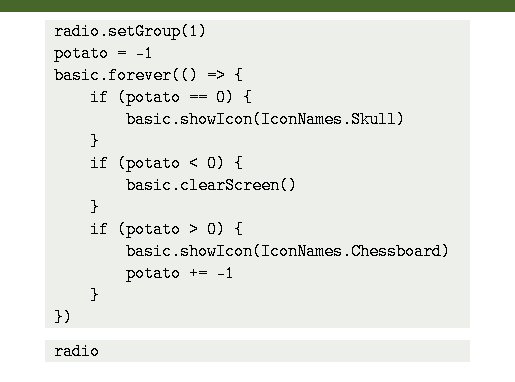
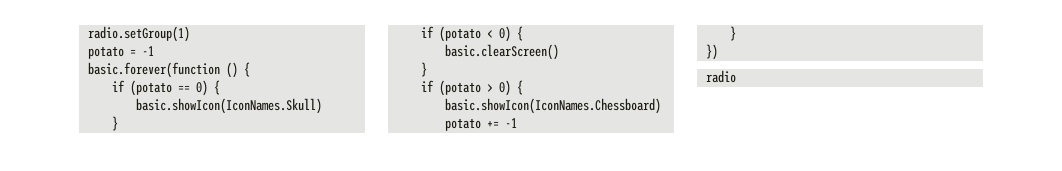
[53,67,226,84] basic.forever(() => -> [87,62,238,78] basic.forever(function ()

